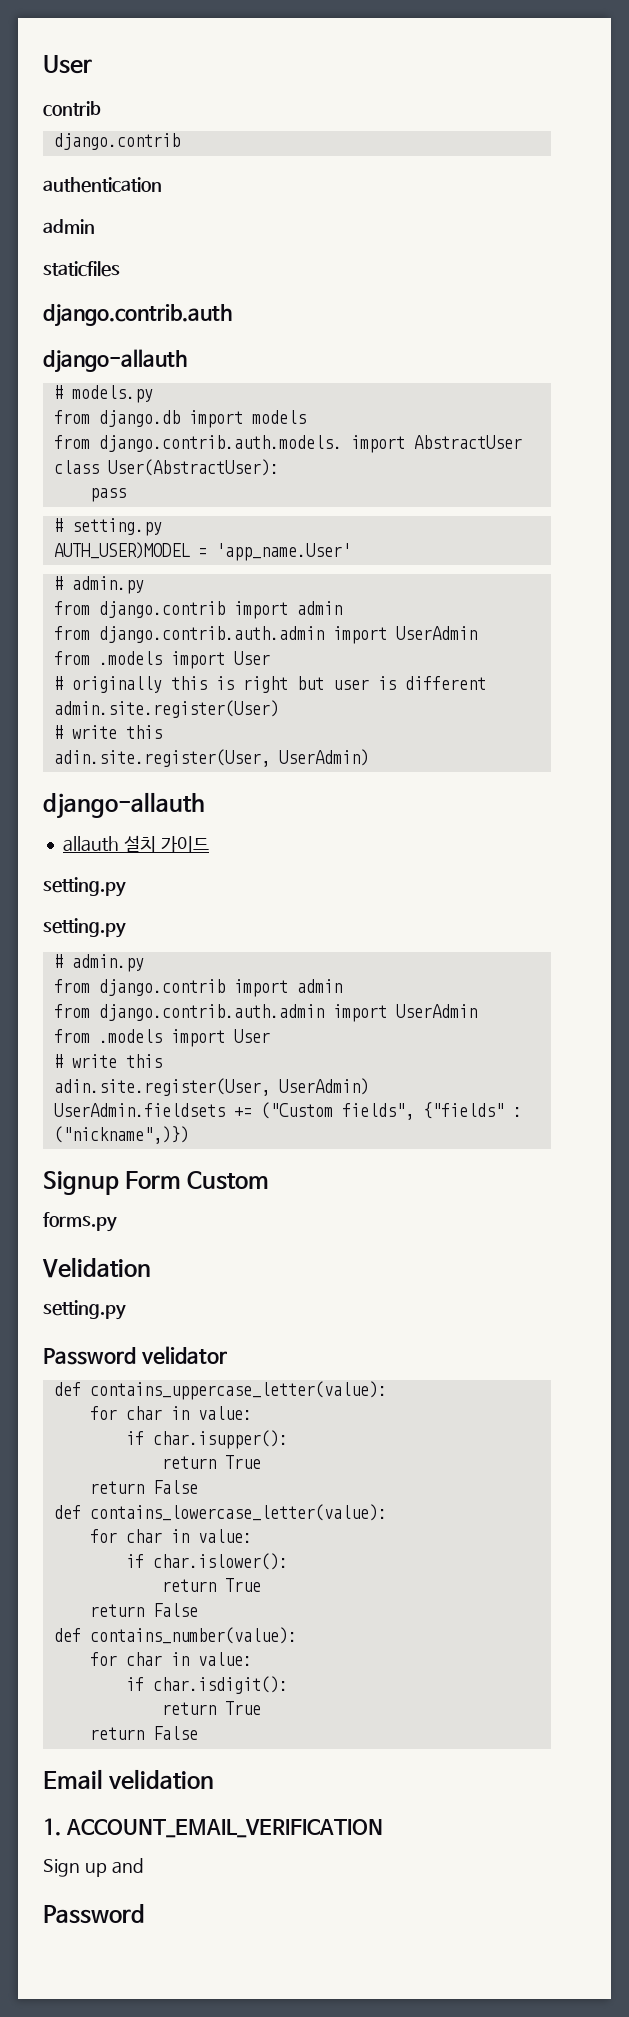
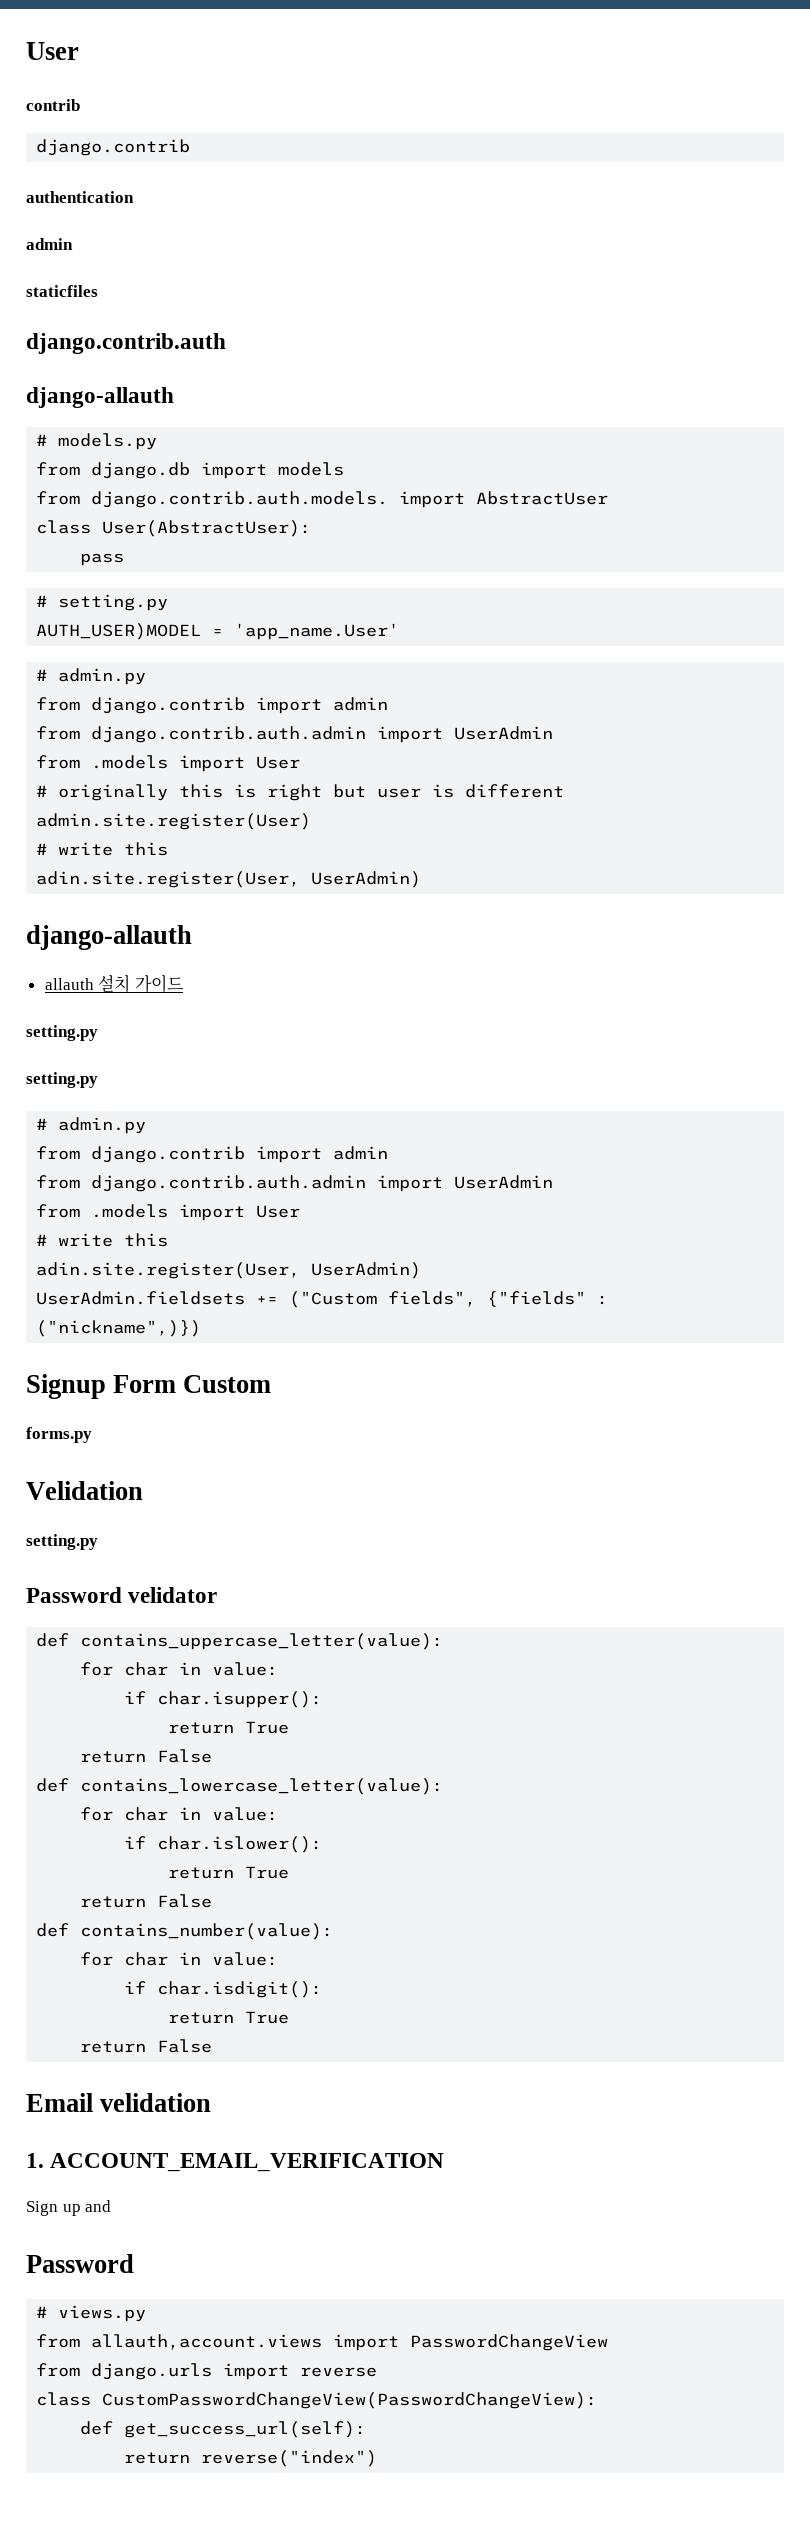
(145, 1914) none -> [36,2305,147,2322] [36,2334,609,2351] [36,2363,378,2380] [36,2392,598,2409] [80,2421,367,2438] [124,2450,378,2467] // # views.py // from allauth,account.views import PasswordChangeView // from django.urls import reverse // class CustomPasswordChangeView(PasswordChangeView): // def get_success_url(self): // return reverse("index")

